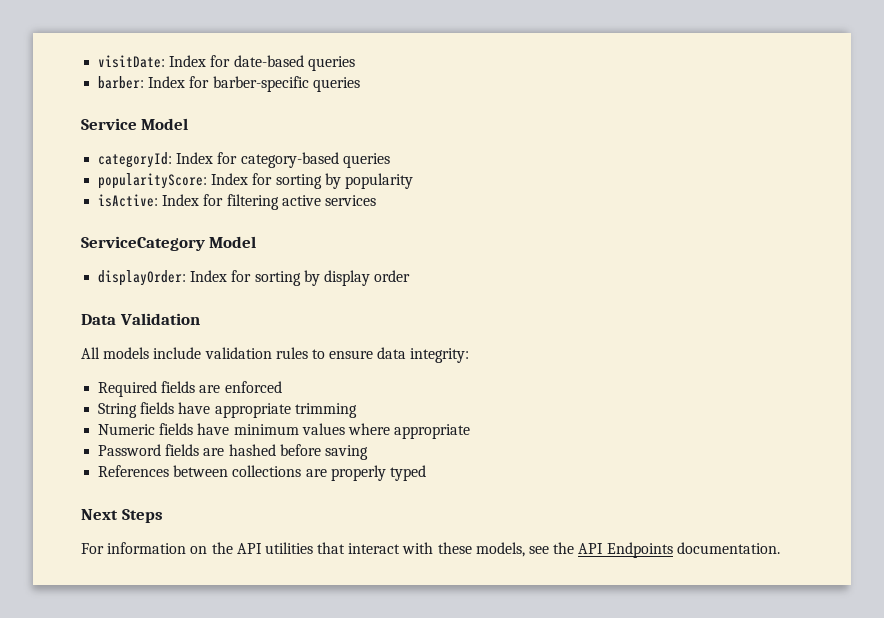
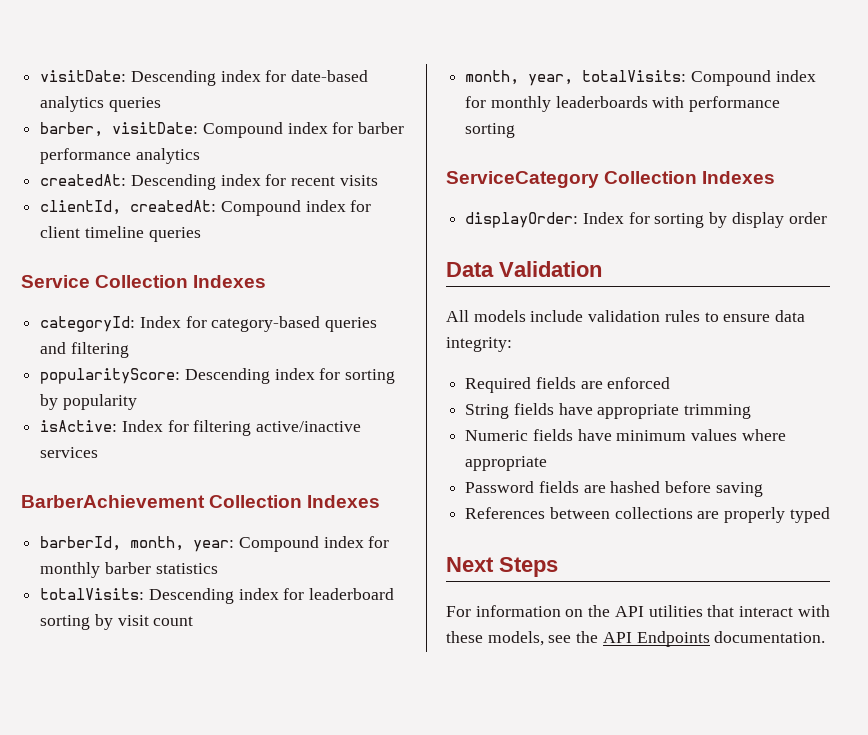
[98,55,207,68] visitDate: Index -> [40,70,261,86] visitDate: Descending index
[307,56,355,71] [98,76,309,92] queries // barber: Index for barber-specific -> [40,96,161,112] [40,122,405,138] [40,148,200,164] [40,174,378,190] [40,200,372,216] [40,226,144,238] analytics queries // barber, visitDate: Compound index for barber performance analytics // createdAt: Descending index for recent visits // clientId, createdAt: Compound index for client timeline
[141,118,189,130] Model -> [95,275,267,288] Collection Indexes
(390, 160) none -> [40,342,129,358] and filtering
[211,173,249,185] Index -> [184,368,315,384] Descending index
[281,195,321,206] active -> [256,421,362,432] active/inactive
(376, 200) none -> [21,495,381,508] [40,536,390,552] [40,562,218,578] [40,588,395,604] [40,614,194,630] [465,70,816,86] [465,96,781,112] [465,123,516,138] // BarberAchievement Collection Indexes // barberId, month, year: Compound index for monthly barber statistics // totalVisits: Descending index for leaderboard sorting by visit count // month, year, totalVisits: Compound index for monthly leaderboards with performance sorting
[209,236,257,248] Model -> [604,171,776,184] Collection Indexes

